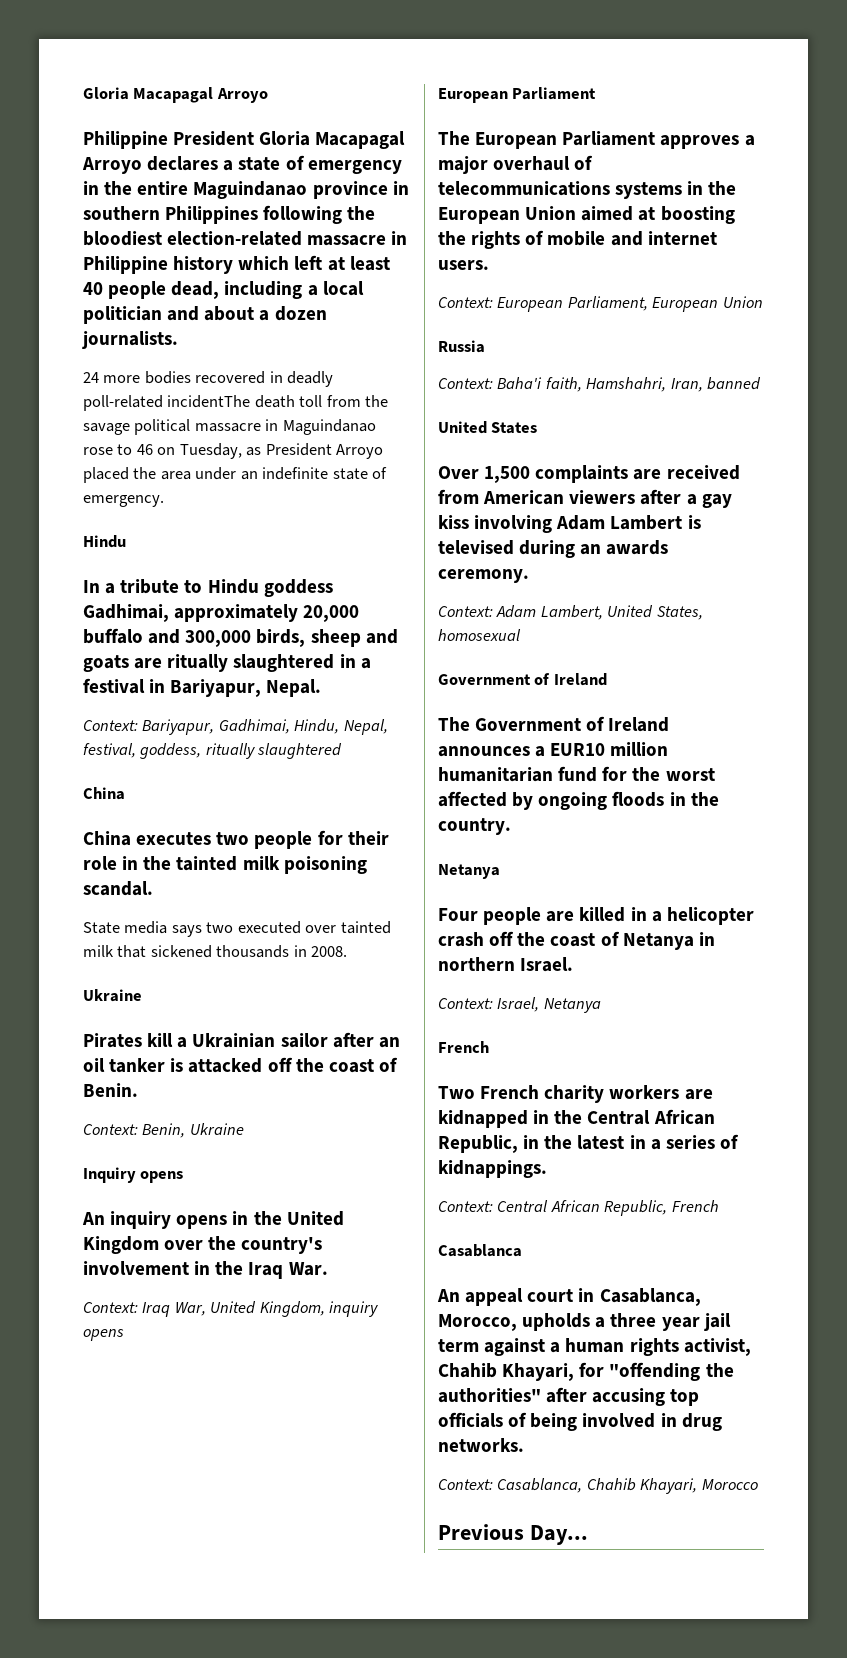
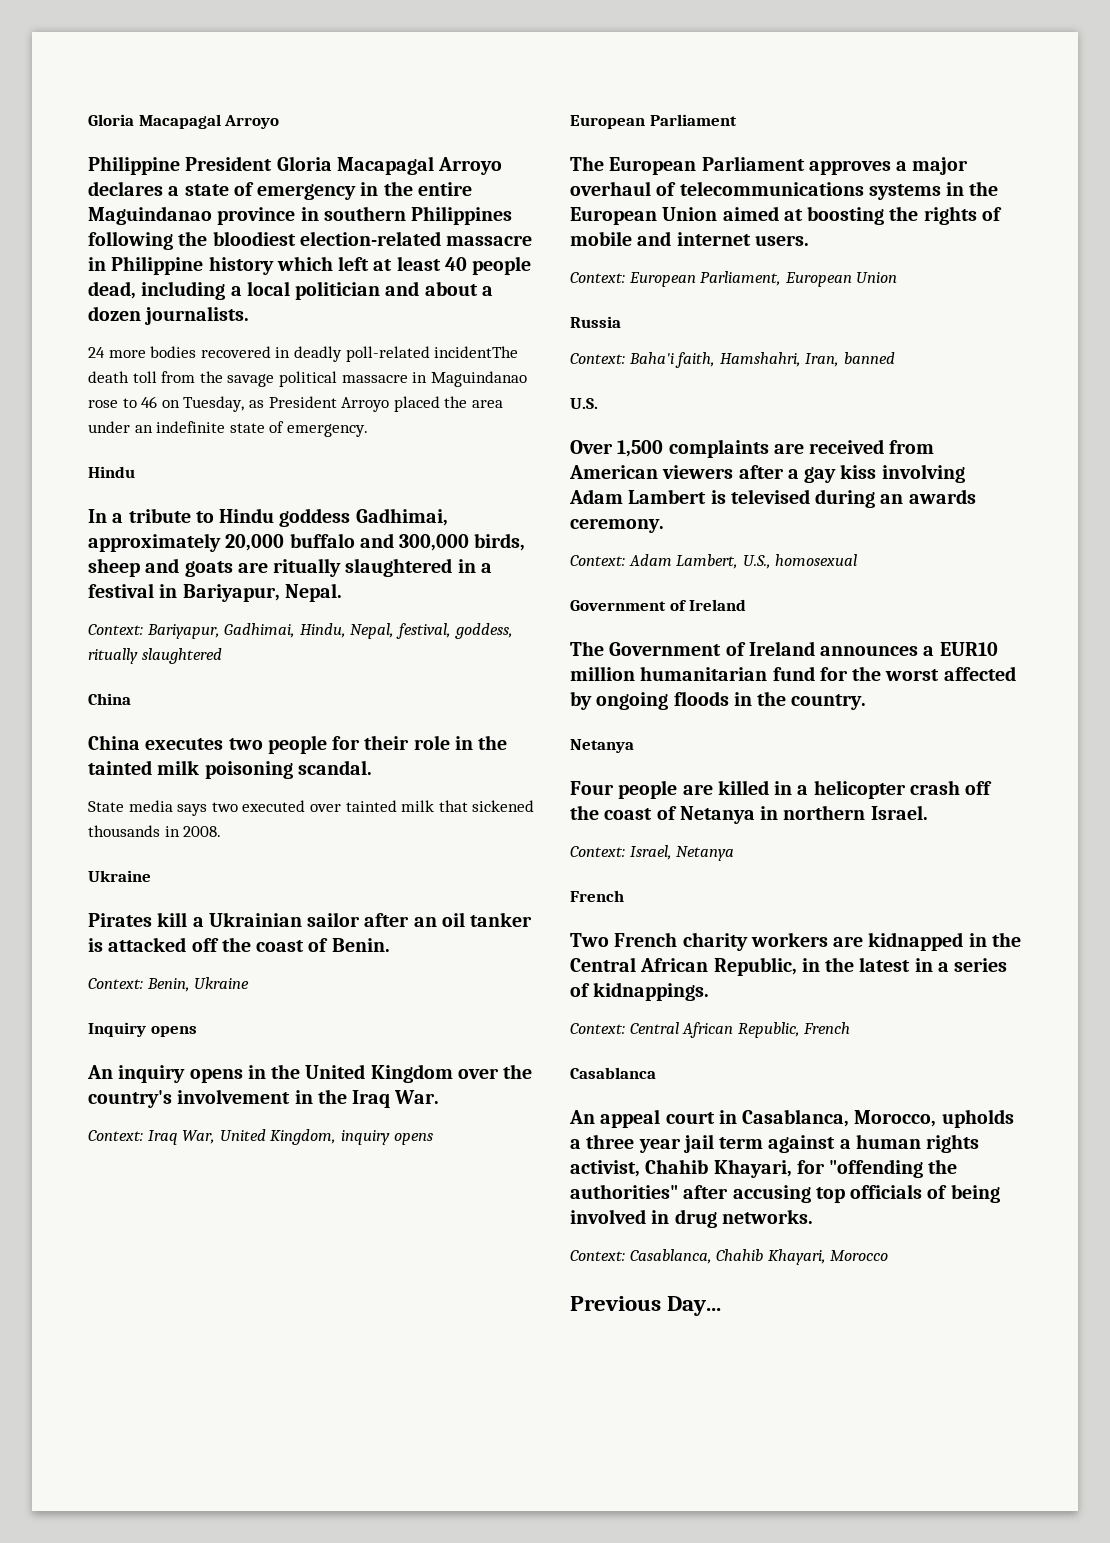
[438,421,538,434] United States -> [570,398,598,409] U.S.
[607,605,703,620] United States, -> [742,555,771,569] U.S.,

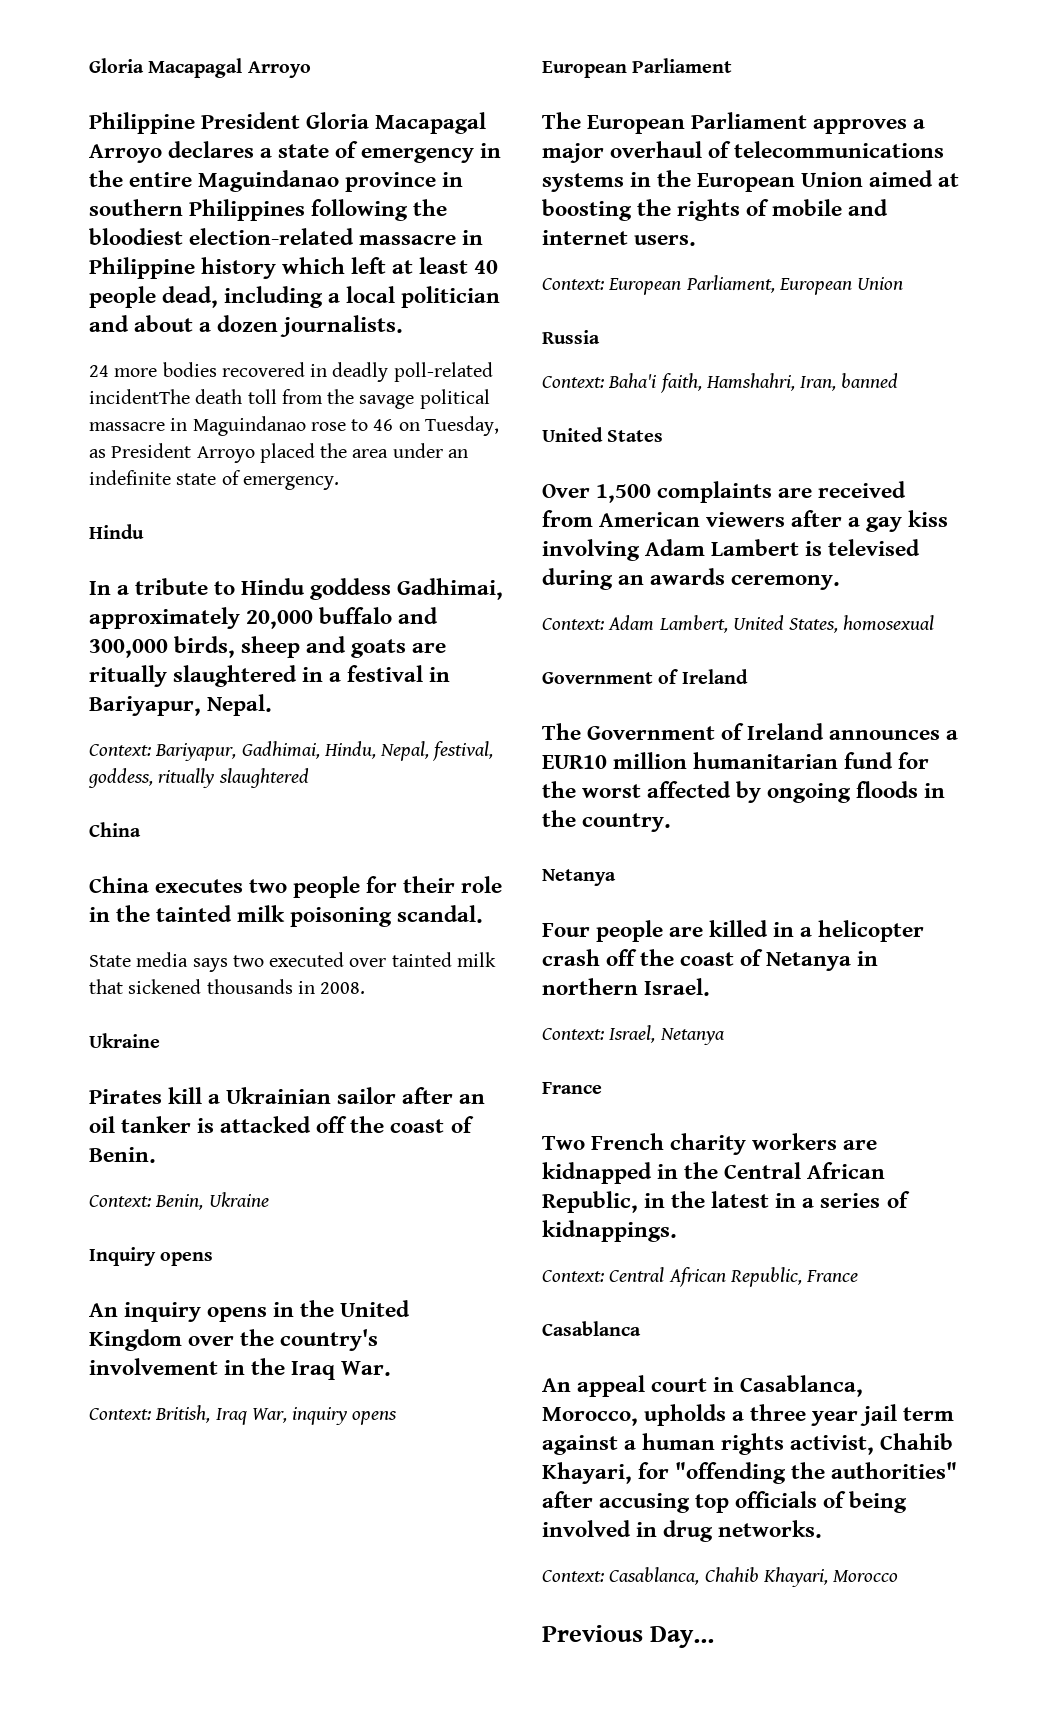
(143, 1135) none -> [155,1405,211,1423] British,
[219,1129,337,1145] United Kingdom, -> (287, 1415) none
[570,398,598,409] U.S. -> [542,427,664,442] United States
[742,555,771,569] U.S., -> [732,615,839,633] United States,
[570,890,624,902] French -> [542,1082,602,1094] France
[803,1022,851,1034] French -> [806,1270,859,1282] France

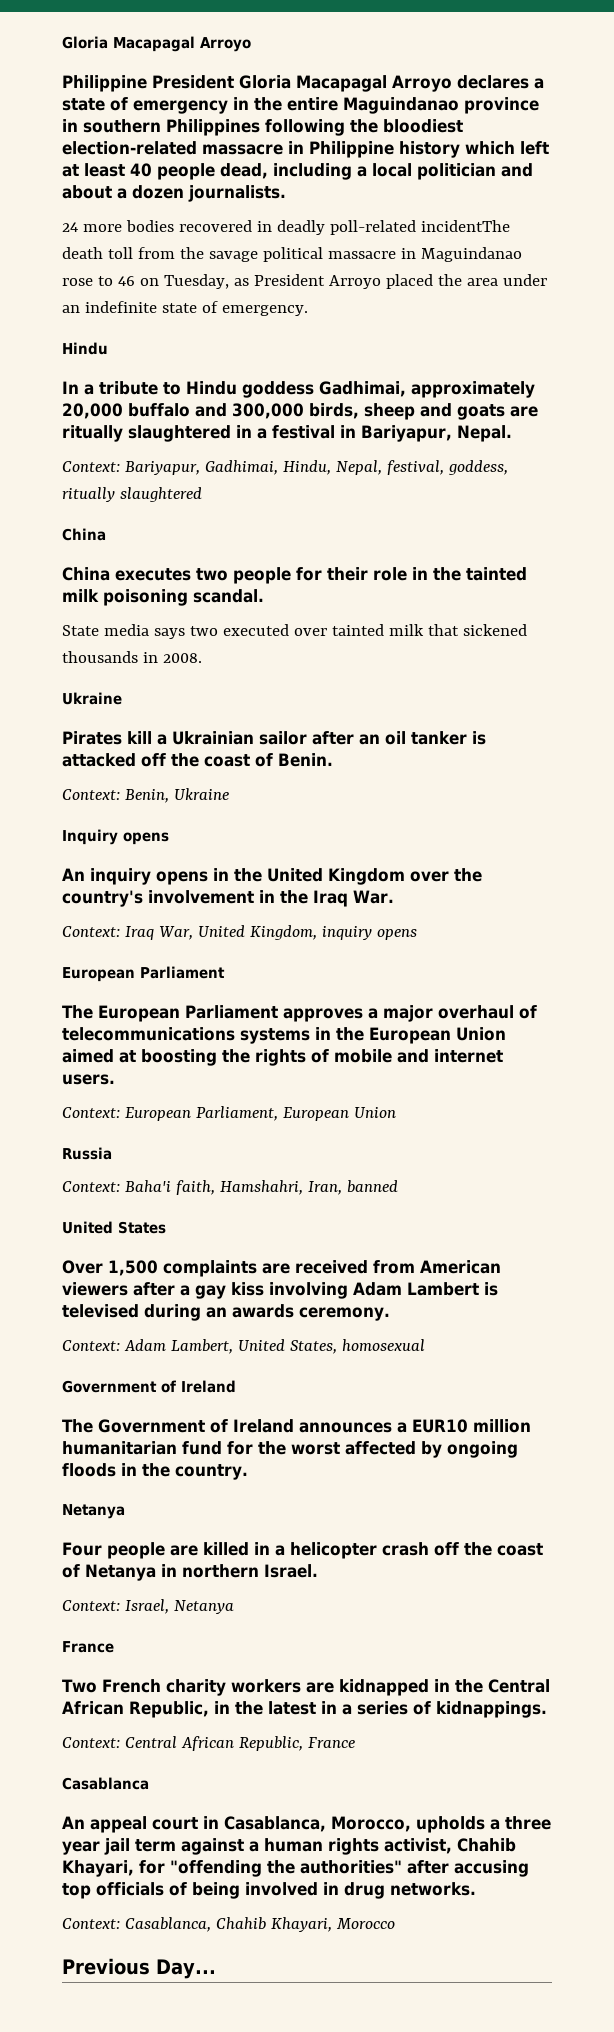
[155,1405,211,1423] British, -> (120, 931) none
(287, 1415) none -> [197,925,317,940] United Kingdom,

